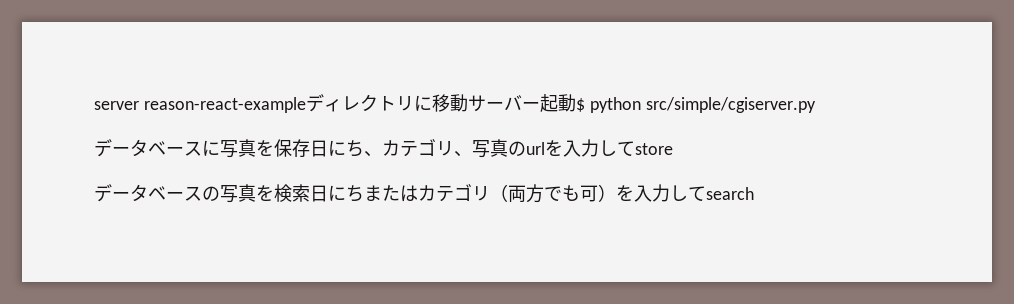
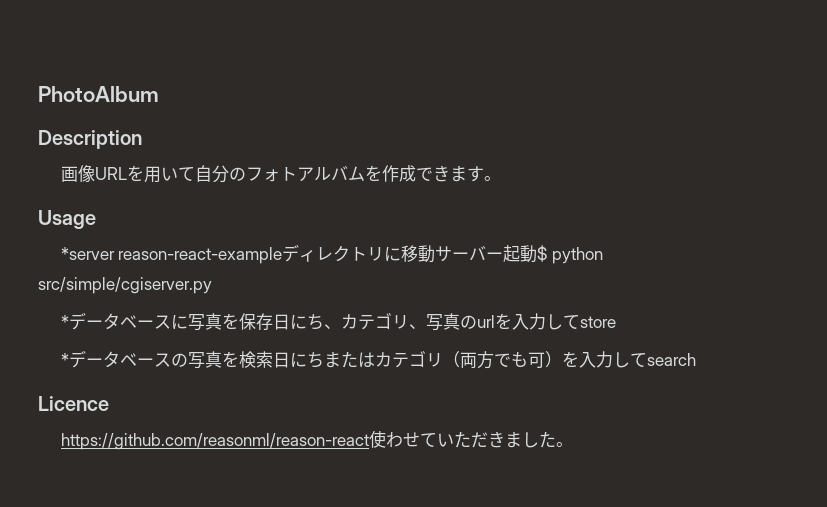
[94,101,139,110] server -> [38,86,159,102] [38,130,142,149] [60,165,501,183] [38,210,96,229] [60,247,115,260] PhotoAlbum // Description // 画像URLを用いて自分のフォトアルバムを作成できます。 // Usage // *server
(816, 105) none -> [60,315,69,328] *
(673, 149) none -> [60,353,69,366] *
(754, 193) none -> [38,396,109,411] [60,430,573,450] // Licence // https://github.com/reasonml/reason-react使わせていただきました。

